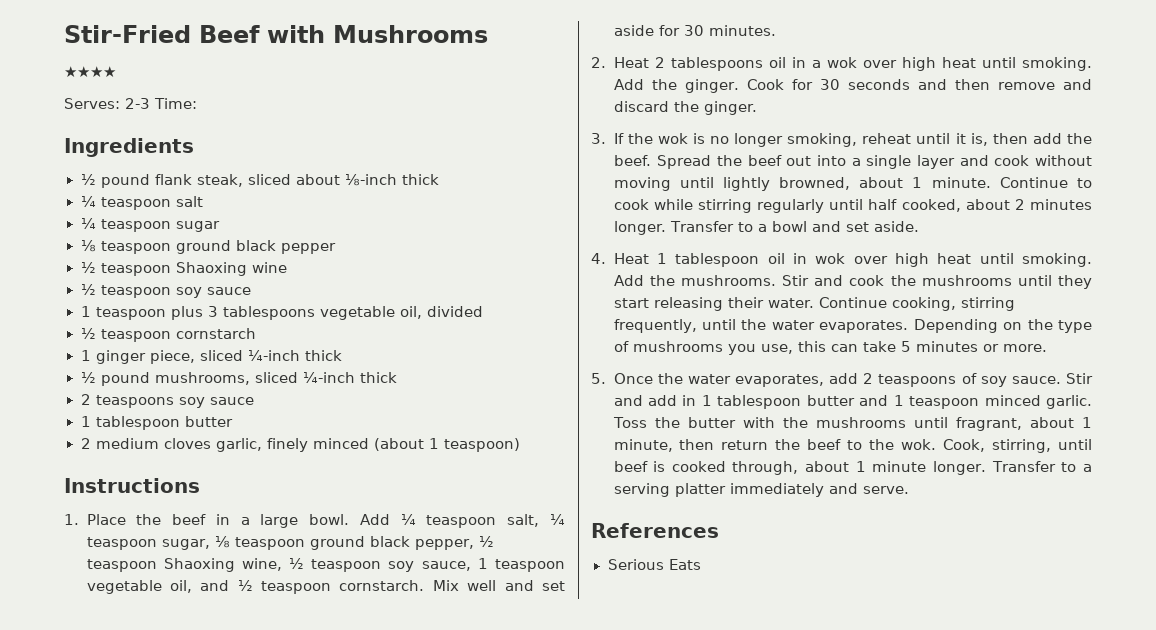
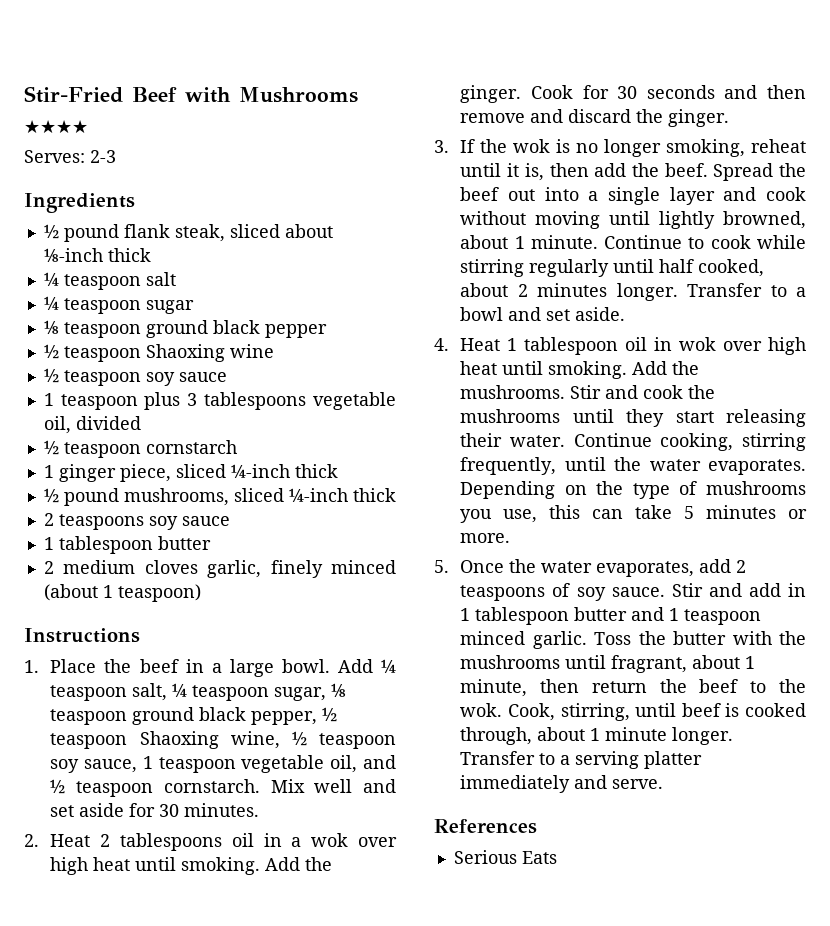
[154,98,197,109] Time: -> (116, 156) none

